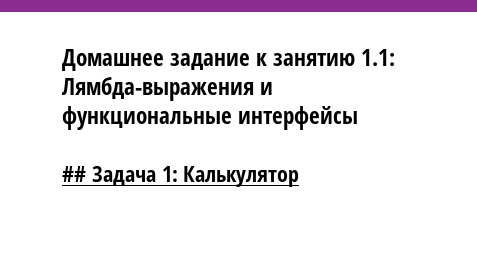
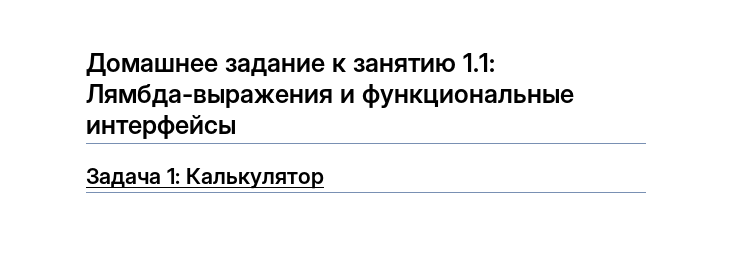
[62,166,86,182] ## -> (236, 127) none

